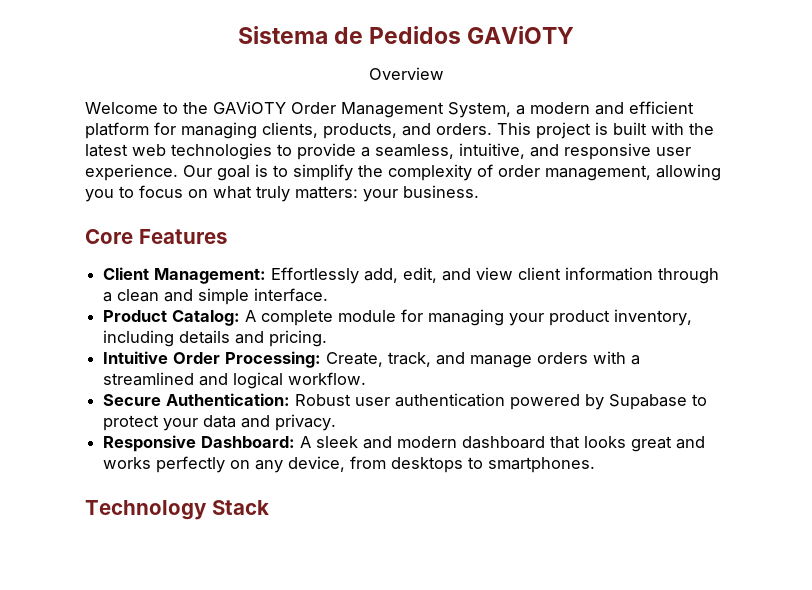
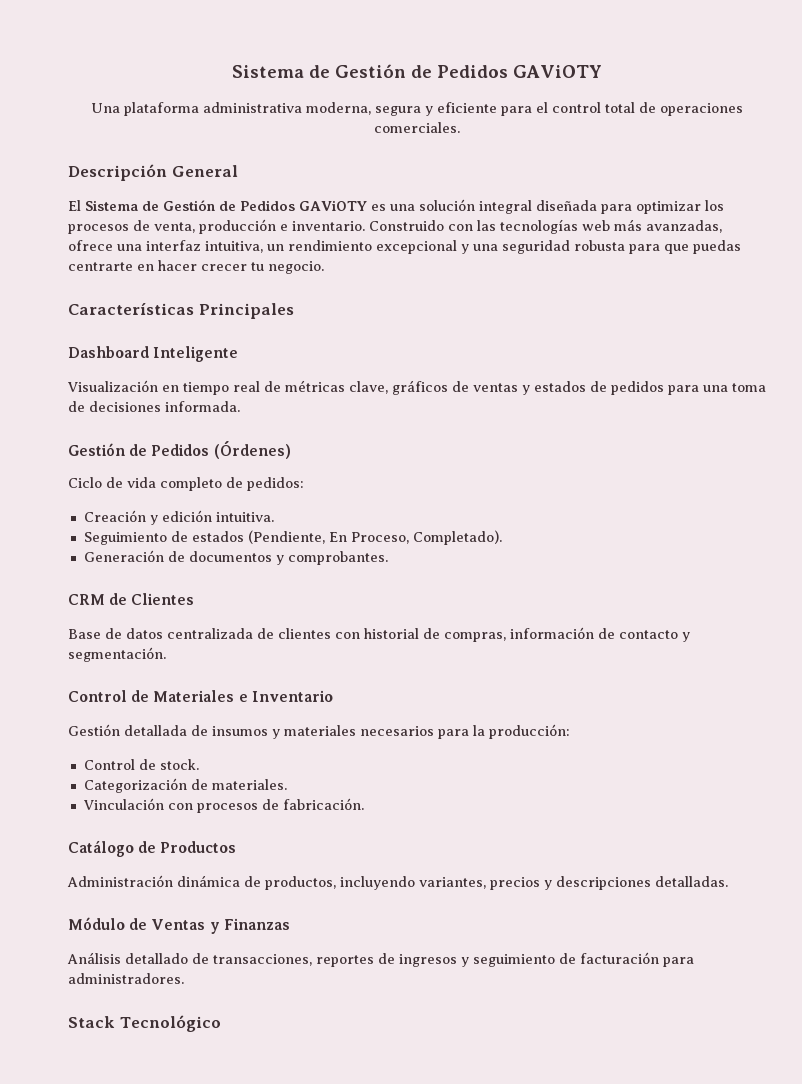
[237,26,363,44] Sistema de -> [232,64,433,78] Sistema de Gestión de
[368,67,444,80] [85,101,694,118] [85,122,714,139] [85,143,691,160] [85,164,721,181] [85,185,479,202] [85,229,227,244] [103,267,720,284] [103,288,329,305] [103,309,693,326] [103,330,328,347] [103,351,641,368] [103,372,367,389] [103,393,708,410] [103,414,337,431] [103,435,706,452] [103,456,596,473] [85,500,269,520] Overview // Welcome to the GAViOTY Order Management System, a modern and efficient platform for managing clients, products, and orders. This project is built with the latest web technologies to provide a seamless, intuitive, and responsive user experience. Our goal is to simplify the complexity of order management, allowing you to focus on what truly matters: your business. // Core Features // Client Management: Effortlessly add, edit, and view client information through a clean and simple interface. // Product Catalog: A complete module for managing your product inventory, including details and pricing. // Intuitive Order Processing: Create, track, and manage orders with a streamlined and logical workflow. // Secure Authentication: Robust user authentication powered by Supabase to protect your data and privacy. // Responsive Dashboard: A sleek and modern dashboard that looks great and works perfectly on any device, from desktops to smartphones. // Technology Stack -> [91,102,743,116] [374,122,460,133] [68,164,238,181] [68,199,724,214] [68,219,722,234] [68,240,741,254] [68,260,324,274] [68,303,294,319] [68,346,239,362] [67,380,766,395] [68,401,240,412] [68,441,291,459] [68,477,304,491] [83,510,274,525] [83,530,502,545] [83,550,388,565] [68,593,195,605] [68,627,690,642] [68,647,166,662] [68,690,333,702] [68,724,570,739] [83,759,199,770] [83,778,287,793] [82,798,364,813] [68,840,237,857] [67,875,728,890] [68,917,290,934] [67,952,694,967] [68,973,184,984] [68,1015,221,1032] Una plataforma administrativa moderna, segura y eficiente para el control total de operaciones comerciales. // Descripción General // El Sistema de Gestión de Pedidos GAViOTY es una solución integral diseñada para optimizar los procesos de venta, producción e inventario. Construido con las tecnologías web más avanzadas, ofrece una interfaz intuitiva, un rendimiento excepcional y una seguridad robusta para que puedas centrarte en hacer crecer tu negocio. // Características Principales // Dashboard Inteligente // Visualización en tiempo real de métricas clave, gráficos de ventas y estados de pedidos para una toma de decisiones informada. // Gestión de Pedidos (Órdenes) // Ciclo de vida completo de pedidos: // Creación y edición intuitiva. // Seguimiento de estados (Pendiente, En Proceso, Completado). // Generación de documentos y comprobantes. // CRM de Clientes // Base de datos centralizada de clientes con historial de compras, información de contacto y segmentación. // Control de Materiales e Inventario // Gestión detallada de insumos y materiales necesarios para la producción: // Control de stock. // Categorización de materiales. // Vinculación con procesos de fabricación. // Catálogo de Productos // Administración dinámica de productos, incluyendo variantes, precios y descripciones detalladas. // Módulo de Ventas y Finanzas // Análisis detallado de transacciones, reportes de ingresos y seguimiento de facturación para administradores. // Stack Tecnológico

